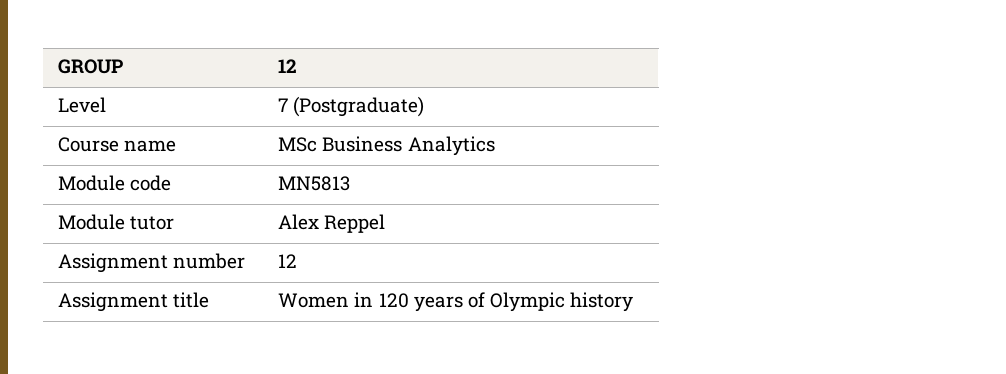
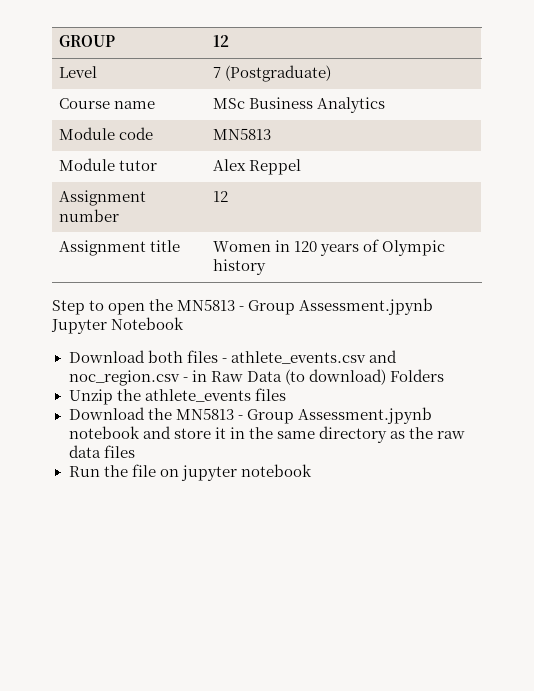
(634, 302) none -> [52,298,434,315] [51,317,185,334] [68,350,397,364] [68,369,444,386] [68,388,286,405] [68,407,432,424] [68,426,466,443] [68,445,135,458] [68,464,312,481] // Step to open the MN5813 - Group Assessment.jpynb Jupyter Notebook // Download both files - athlete_events.csv and noc_region.csv - in Raw Data (to download) Folders // Unzip the athlete_events files // Download the MN5813 - Group Assessment.jpynb notebook and store it in the same directory as the raw data files // Run the file on jupyter notebook

